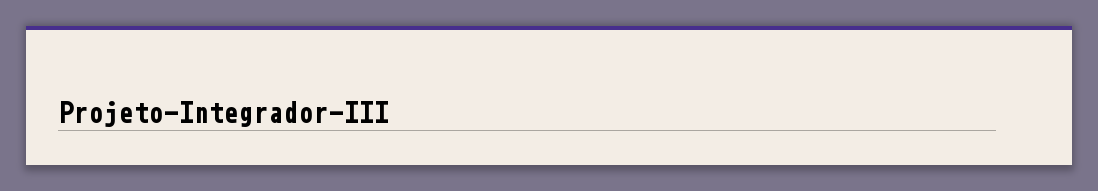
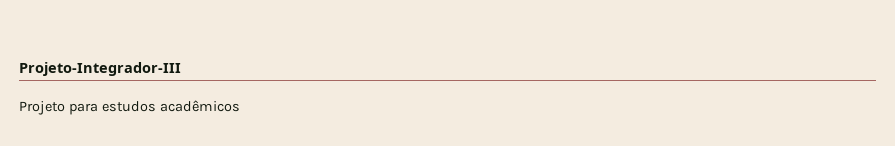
(388, 114) none -> [19,100,240,115] // Projeto para estudos acadêmicos

